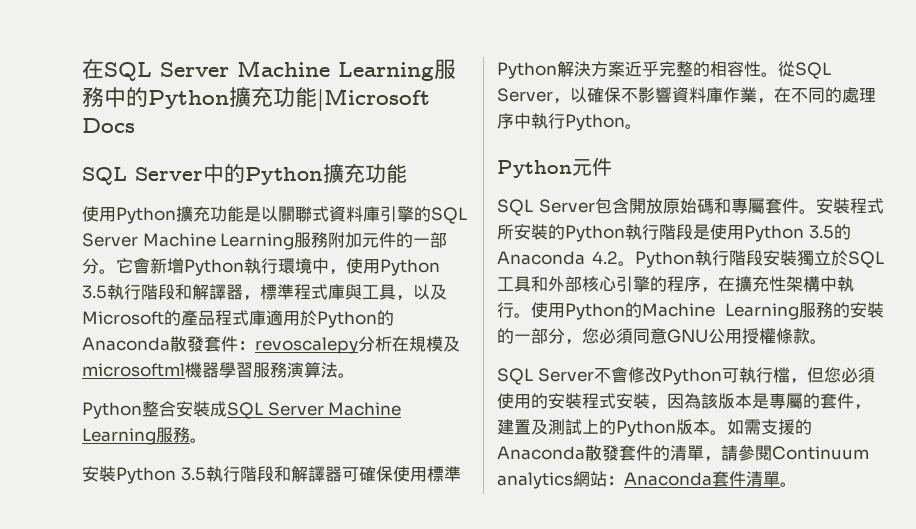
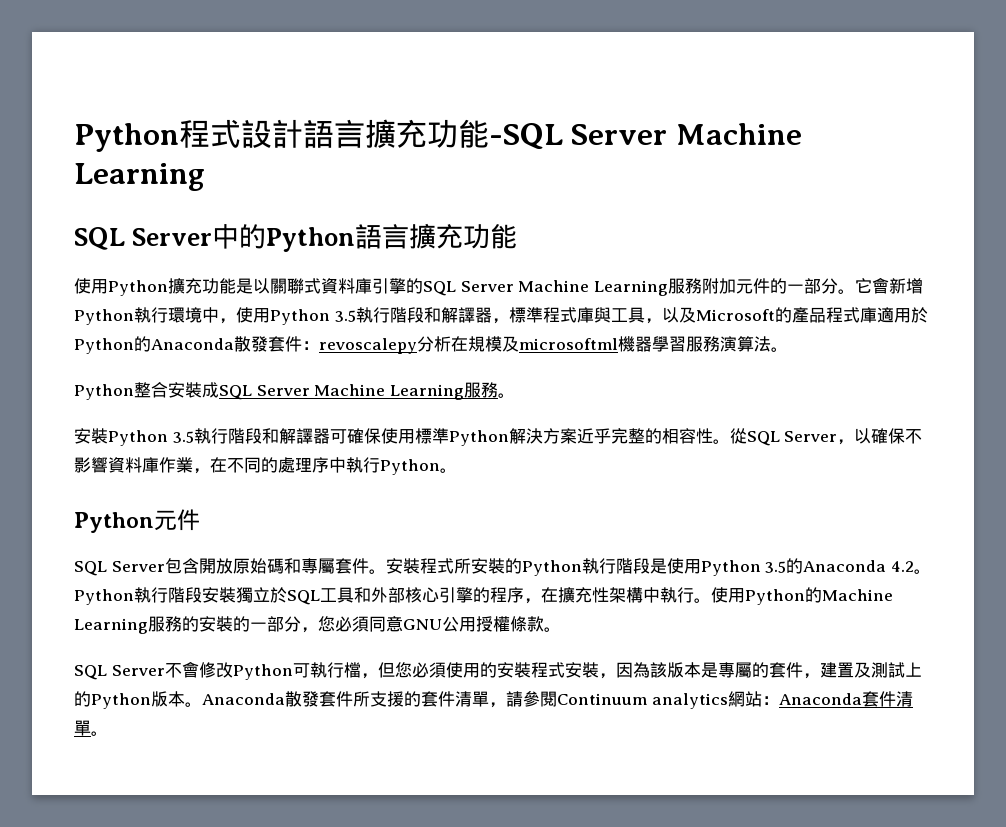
[82,59,456,81] [82,86,430,111] [82,118,135,133] 在SQL Server Machine Learning服務中的Python擴充功能|Microsoft Docs -> [74,119,802,152] [74,163,205,191] Python程式設計語言擴充功能-SQL Server Machine Learning
(323, 176) none -> [355,224,410,249] 語言
[727,419,812,435] [497,445,670,461] 如需支援的Anaconda散發套件的 -> [202,691,455,707] Anaconda散發套件所支援的套件

